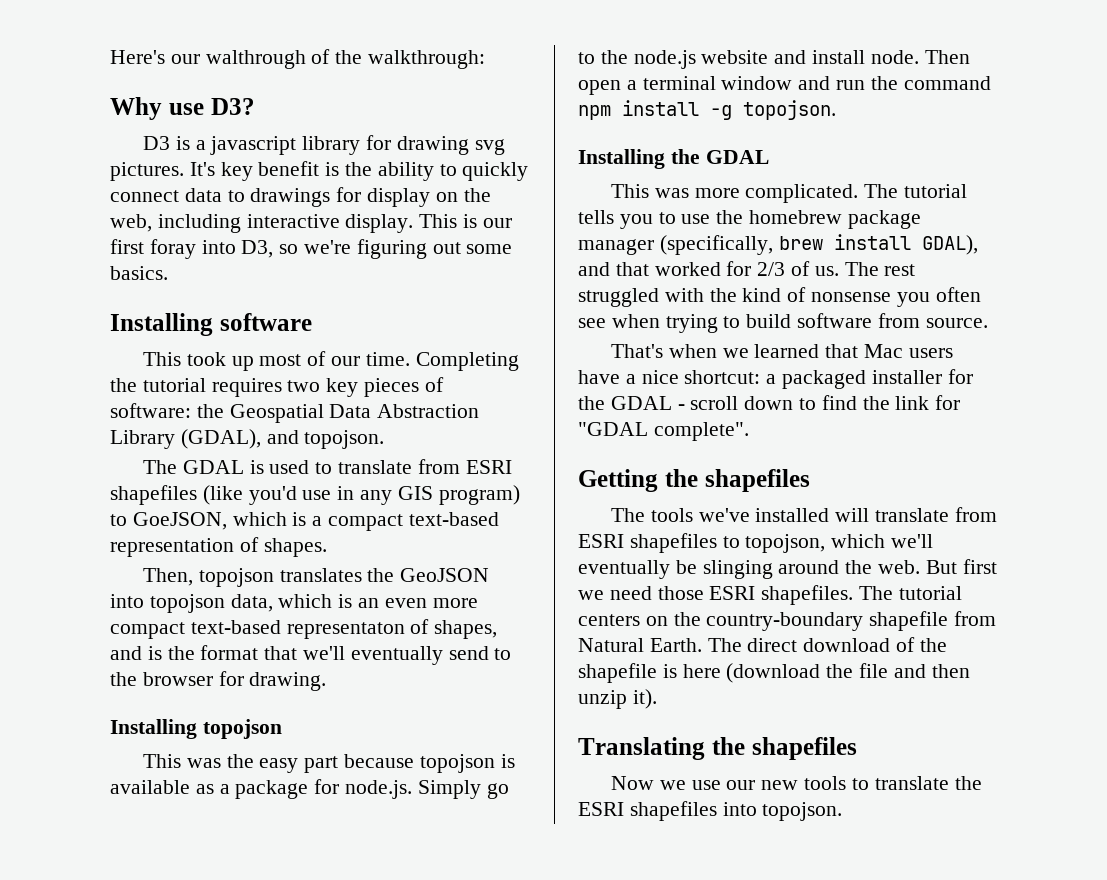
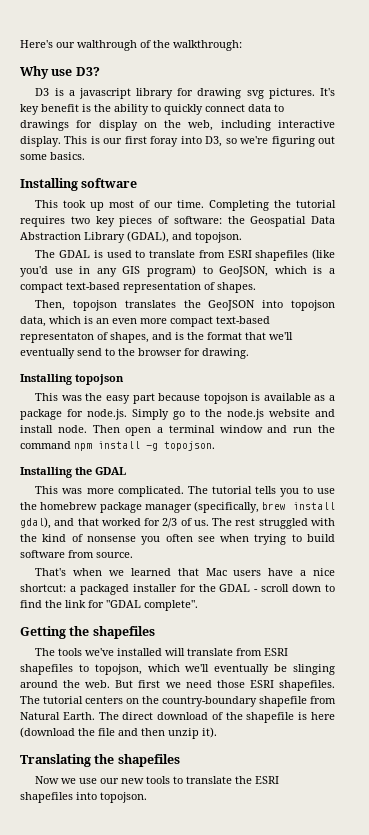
[132,512,227,530] GoeJSON, -> [219,266,269,277] GeoJSON,
[921,235,978,255] GDAL), -> [20,517,51,529] gdal),

